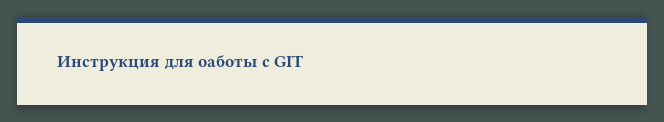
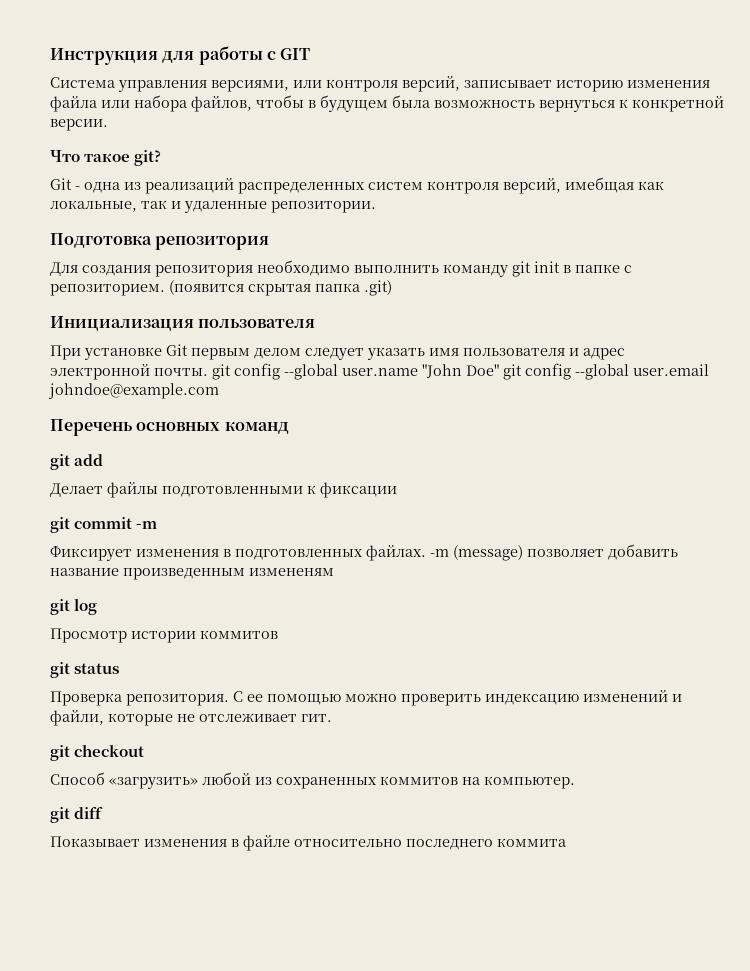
[198,55,258,67] оаботы -> [198,46,263,65] работы
(304, 61) none -> [50,76,710,92] [50,95,724,112] [50,119,108,131] [50,150,162,166] [50,177,664,194] [50,200,376,213] [50,233,270,250] [50,260,632,277] [50,280,392,296] [50,316,316,331] [50,344,625,360] [50,363,709,380] [48,383,219,399] [50,419,289,436] [50,454,104,470] [50,482,397,498] [50,517,158,533] [50,544,678,561] [50,568,334,580] [50,598,98,615] [50,628,278,643] [50,662,120,678] [50,690,682,706] [50,710,332,726] [50,744,145,761] [50,772,575,789] [50,807,104,823] [50,835,566,851] // Система управления версиями, или контроля версий, записывает историю изменения файла или набора файлов, чтобы в будущем была возможность вернуться к конкретной версии. // Что такое git? // Git - одна из реализаций распределенных систем контроля версий, имебщая как локальные, так и удаленные репозитории. // Подготовка репозитория // Для создания репозитория необходимо выполнить команду git init в папке с репозиторием. (появится скрытая папка .git) // Инициализация пользователя // При установке Git первым делом следует указать имя пользователя и адрес электронной почты. git config --global user.name "John Doe" git config --global user.email johndoe@example.com // Перечень основных команд // git add // Делает файлы подготовленными к фиксации // git commit -m // Фиксирует изменения в подготовленных файлах. -m (message) позволяет добавить название произведенным измененям // git log // Просмотр истории коммитов // git status // Проверка репозитория. С ее помощью можно проверить индексацию изменений и файли, которые не отслеживает гит. // git checkout // Способ «загрузить» любой из сохраненных коммитов на компьютер. // git diff // Показывает изменения в файле относительно последнего коммита

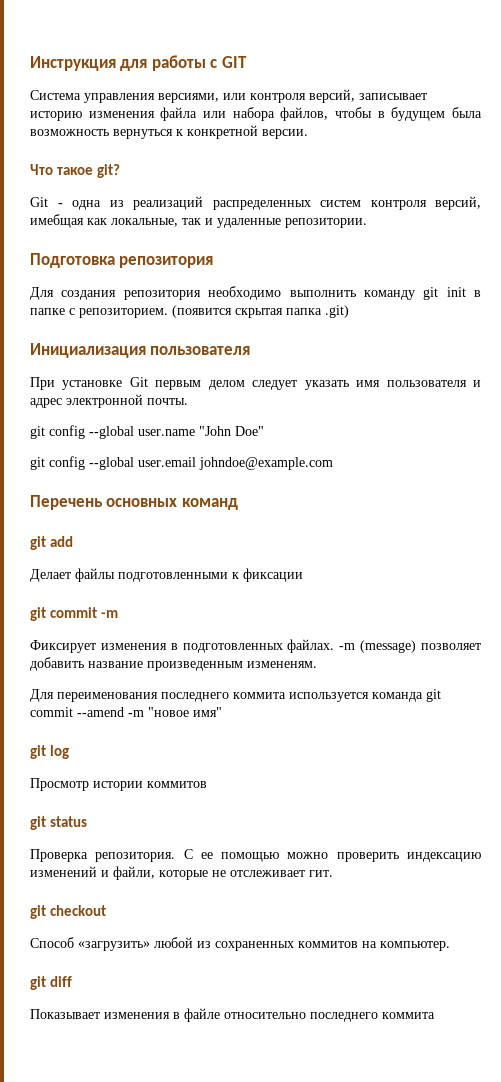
(208, 372) none -> (188, 401) //
(499, 370) none -> (264, 431) //
[249,568,334,576] измененям -> [247,661,317,668] [30,689,441,702] [30,707,222,717] измененям. // Для переименования последнего коммита используется команда git commit --amend -m "новое имя"

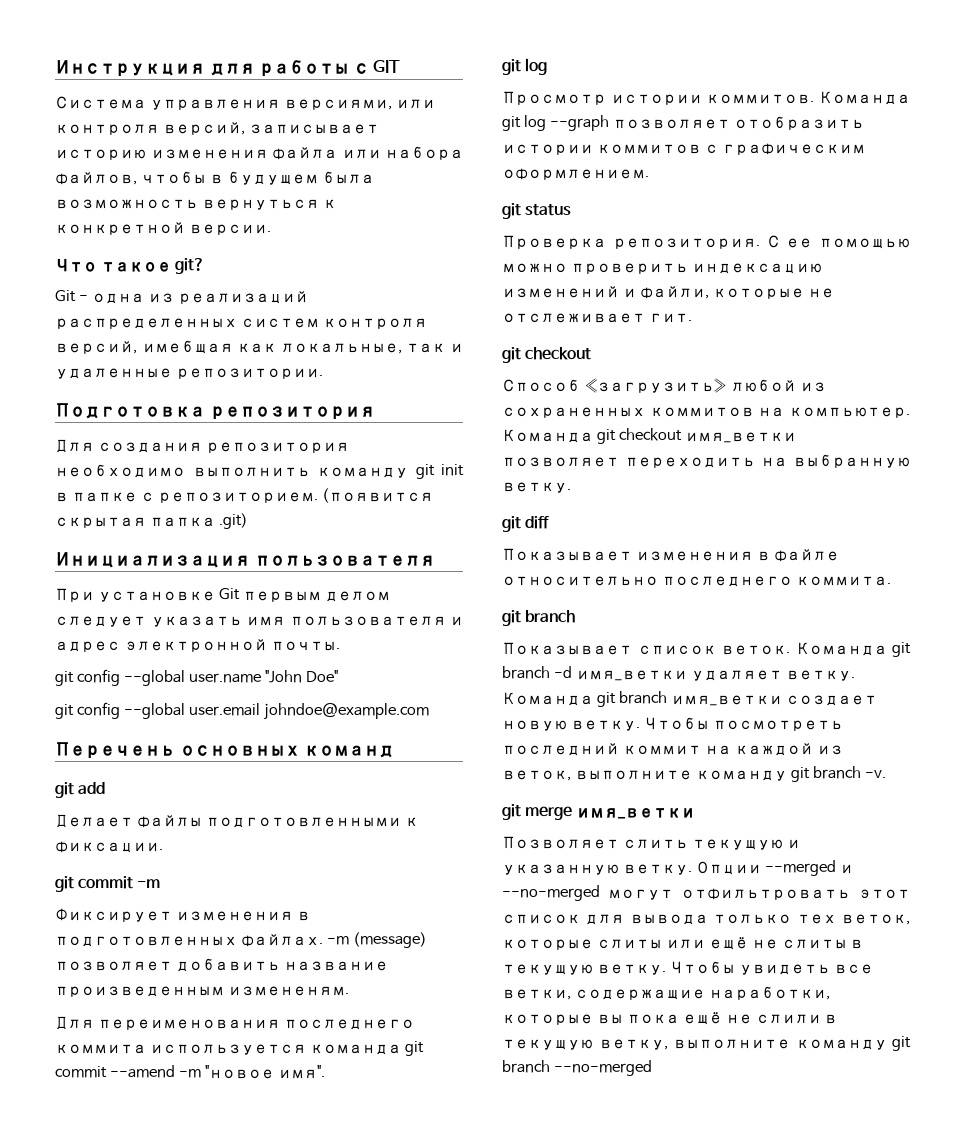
[243,568,303,582] фиксации -> [55,841,163,853] фиксации.
[193,707,222,717] имя" -> [277,1065,325,1079] имя".
[147,781,207,788] коммитов -> [706,91,910,105] [502,115,864,131] [502,143,865,155] [502,168,649,180] коммитов. Команда git log --graph позволяет отобразить истории коммитов с графическим оформлением.
(450, 946) none -> [502,428,796,444] [502,454,910,468] [502,482,571,493] Команда git checkout имя_ветки позволяет переходить на выбранную ветку.
[382,1012,435,1019] коммита -> [795,576,891,586] [502,610,576,626] [502,642,911,657] [502,666,855,681] [502,691,877,707] [502,717,843,731] [502,743,843,756] [502,766,886,782] [502,804,696,820] [502,836,800,850] [502,860,853,876] [502,885,910,901] [502,914,910,925] [502,937,864,950] [502,961,873,975] [502,986,830,1000] [502,1012,838,1025] [502,1036,911,1051] [502,1060,652,1076] коммита. // git branch // Показывает список веток. Команда git branch -d имя_ветки удаляет ветку. Команда git branch имя_ветки создает новую ветку. Чтобы посмотреть последний коммит на каждой из веток, выполните команду git branch -v. // git merge имя_ветки // Позволяет слить текущую и указанную ветку. Опции --merged и --no-merged могут отфильтровать этот список для вывода только тех веток, которые слиты или ещё не слиты в текущую ветку. Чтобы увидеть все ветки, содержащие наработки, которые вы пока ещё не слили в текущую ветку, выполните команду git branch --no-merged

